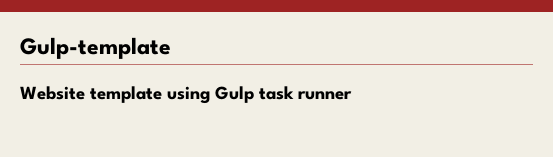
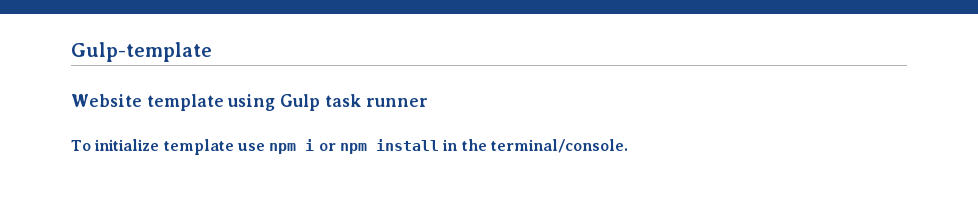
(352, 95) none -> [71,139,628,155] // To initialize template use npm i or npm install in the terminal/console.

